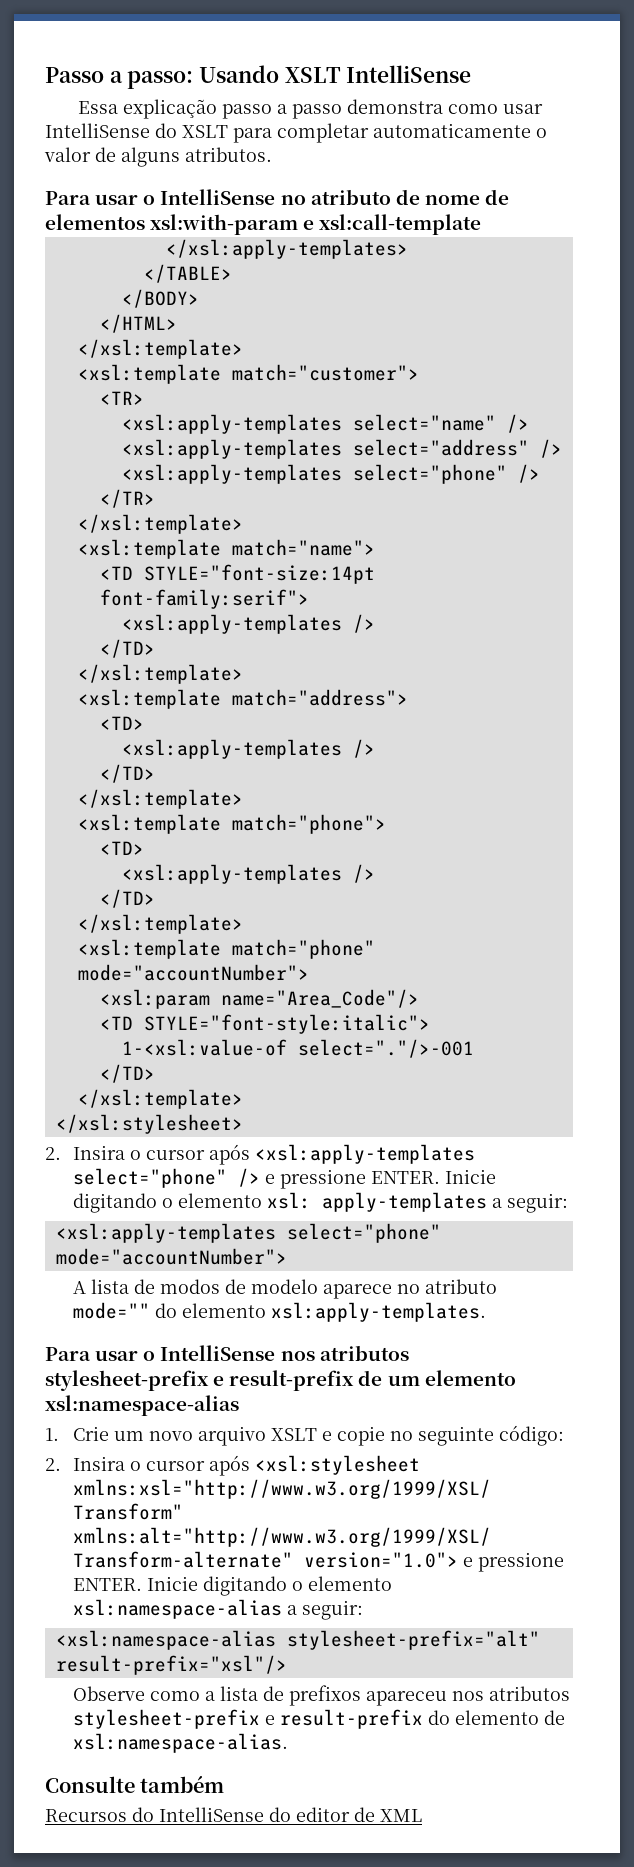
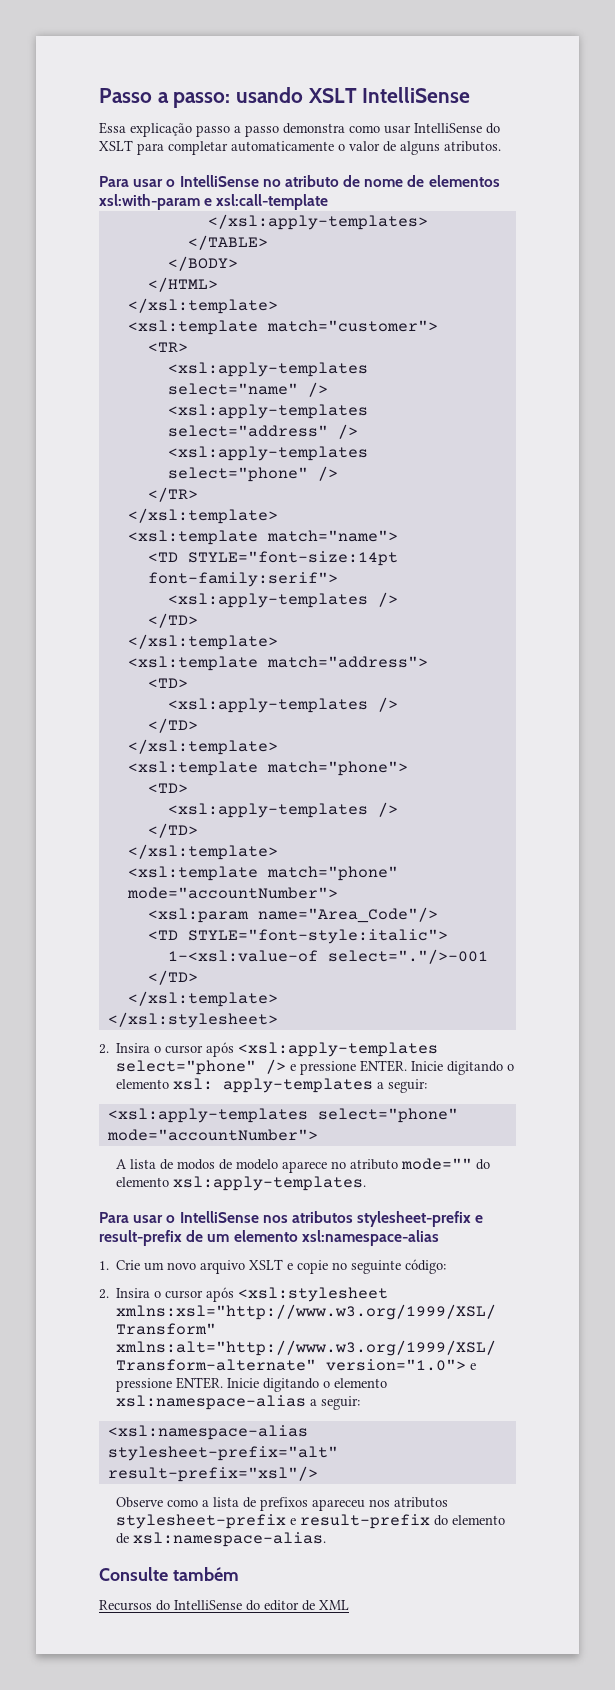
[199,65,280,83] Usando -> [236,87,304,103] usando

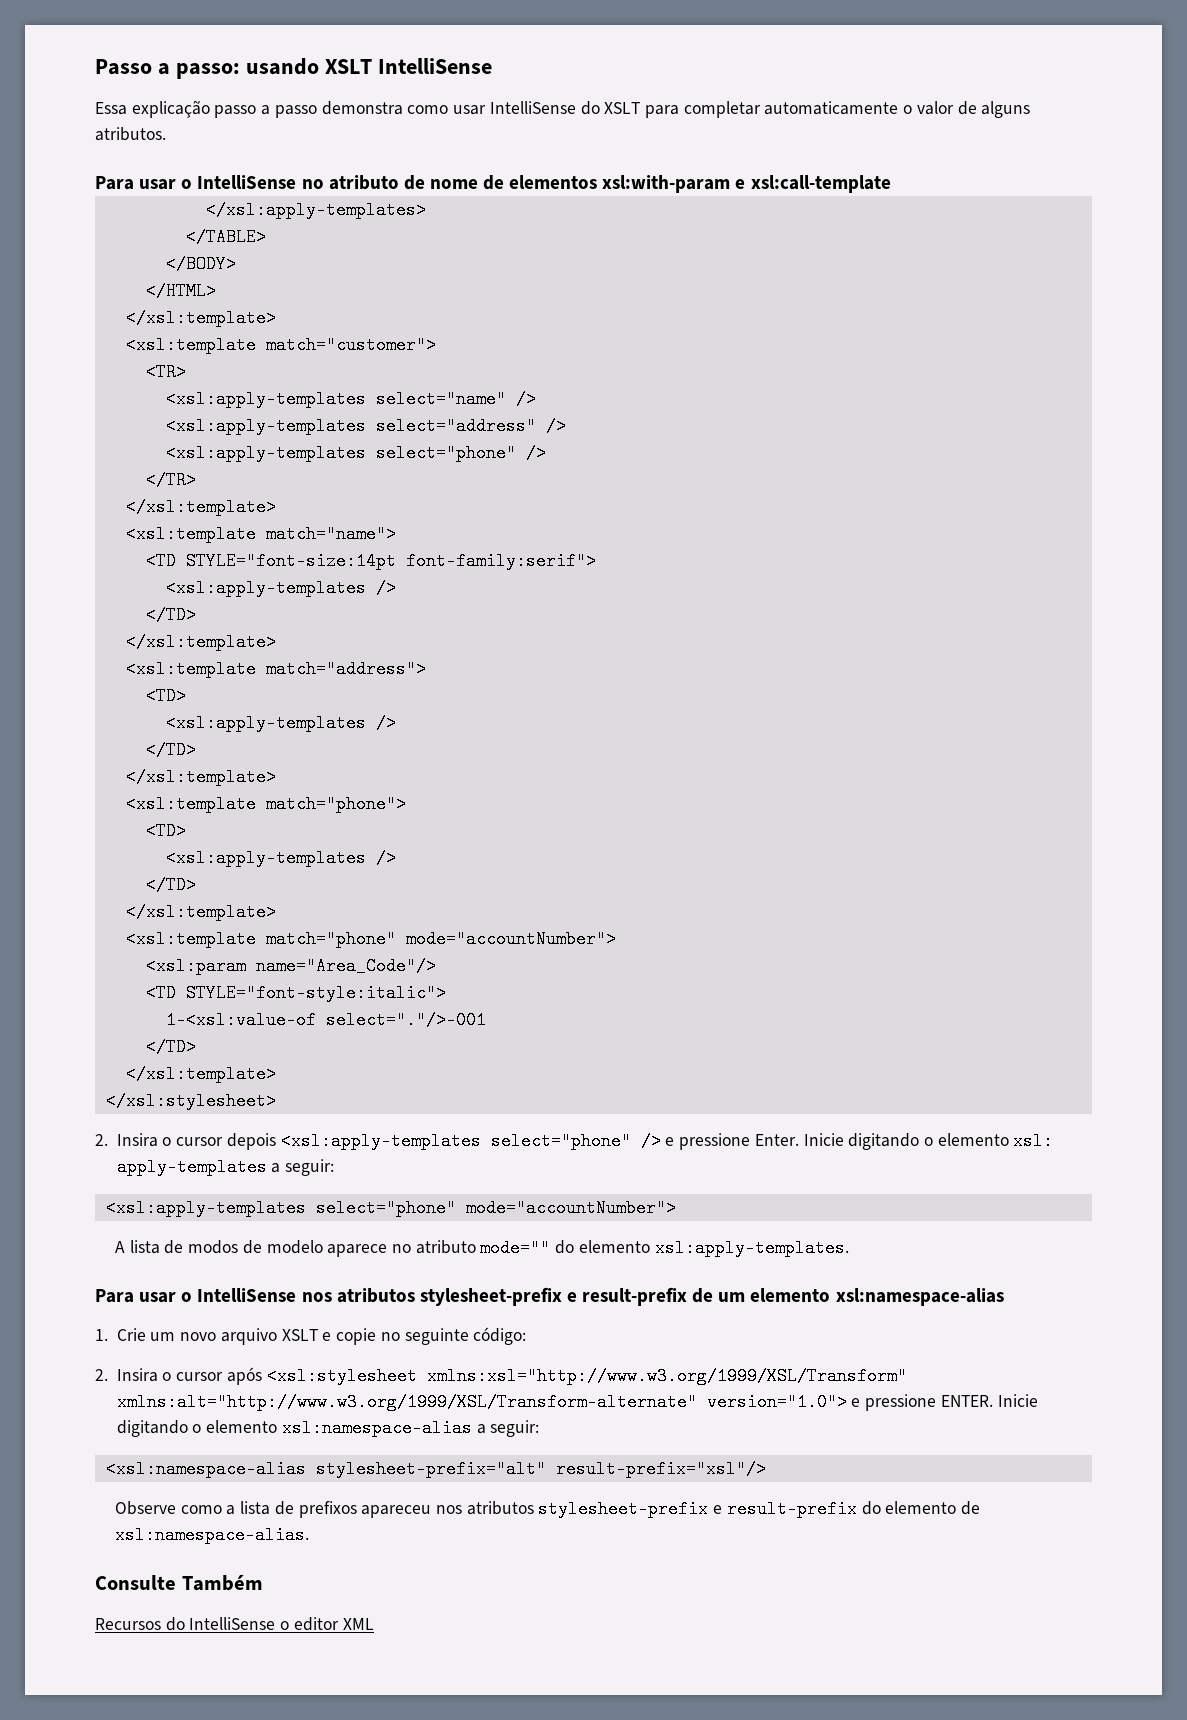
[206,1042,235,1057] após -> [226,1133,276,1150] depois
[360,1060,408,1072] ENTER. -> [754,1134,799,1146] Enter.
[172,1567,239,1581] também -> [181,1575,263,1591] Também
[246,1600,315,1611] do editor de -> [280,1617,339,1631] o editor

